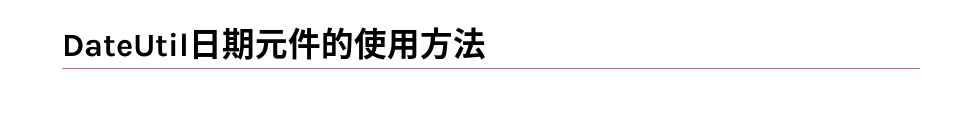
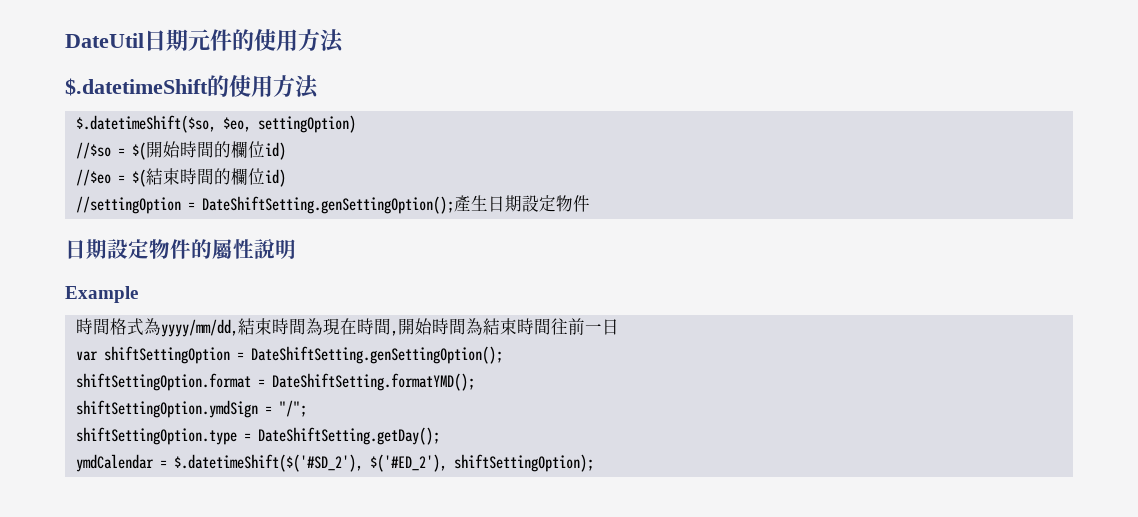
(486, 43) none -> [65,75,319,99] [75,115,356,133] [75,141,286,160] [75,168,286,187] [75,195,590,214] [65,238,296,260] [65,286,138,303] [75,318,619,337] [75,346,503,364] [75,373,475,391] [75,400,307,418] [75,427,440,445] [75,454,594,472] // $.datetimeShift的使用方法 // $.datetimeShift($so, $eo, settingOption) // //$so = $(開始時間的欄位id) // //$eo = $(結束時間的欄位id) // //settingOption = DateShiftSetting.genSettingOption();產生日期設定物件 // 日期設定物件的屬性說明 // Example // 時間格式為yyyy/mm/dd,結束時間為現在時間,開始時間為結束時間往前一日 // var shiftSettingOption = DateShiftSetting.genSettingOption(); // shiftSettingOption.format = DateShiftSetting.formatYMD(); // shiftSettingOption.ymdSign = "/"; // shiftSettingOption.type = DateShiftSetting.getDay(); // ymdCalendar = $.datetimeShift($('#SD_2'), $('#ED_2'), shiftSettingOption);

